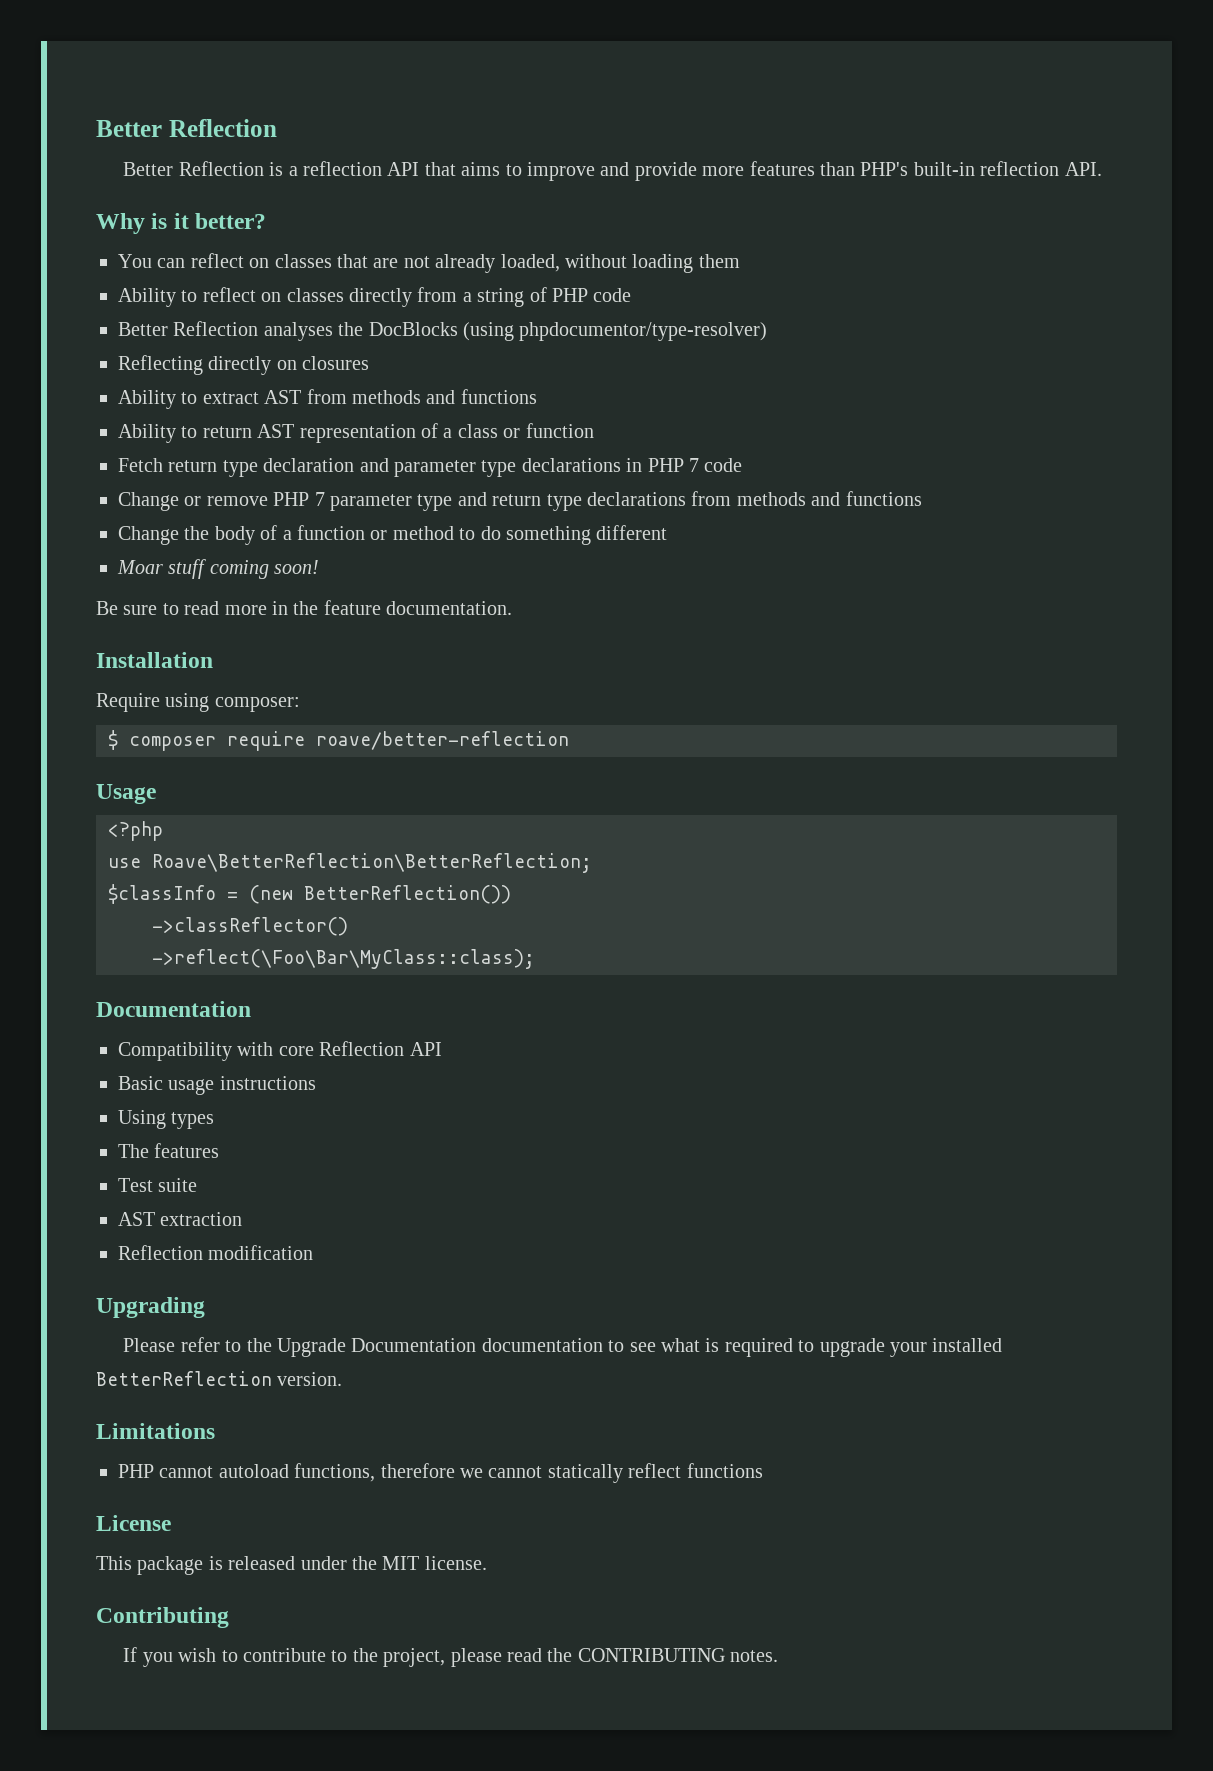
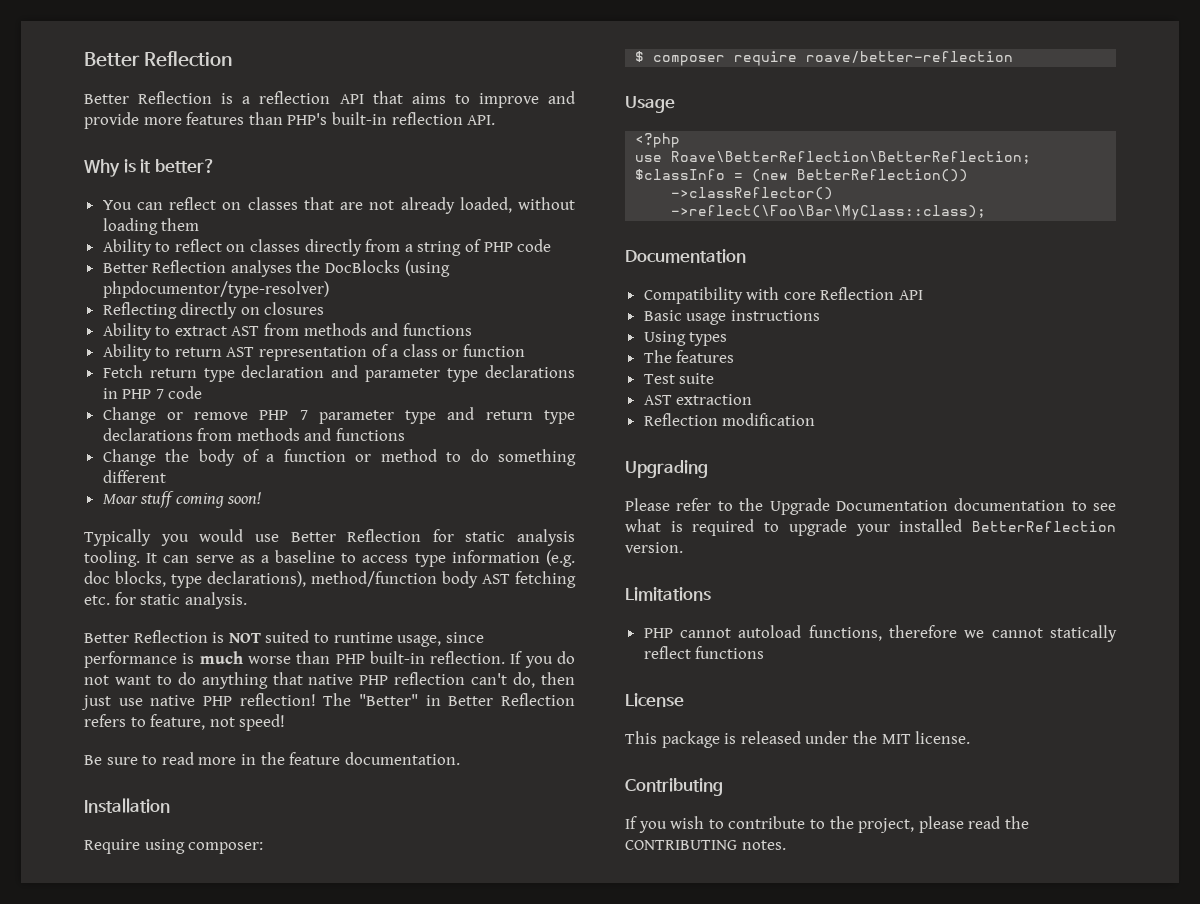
(320, 567) none -> [84,529,575,546] [84,550,575,567] [84,571,576,588] [84,592,247,609] [84,630,484,647] [84,651,575,668] [84,672,576,689] [81,693,575,710] [84,714,286,731] // Typically you would use Better Reflection for static analysis tooling. It can serve as a baseline to access type information (e.g. doc blocks, type declarations), method/function body AST fetching etc. for static analysis. // Better Reflection is NOT suited to runtime usage, since performance is much worse than PHP built-in reflection. If you do not want to do anything that native PHP reflection can't do, then just use native PHP reflection! The "Better" in Better Reflection refers to feature, not speed!

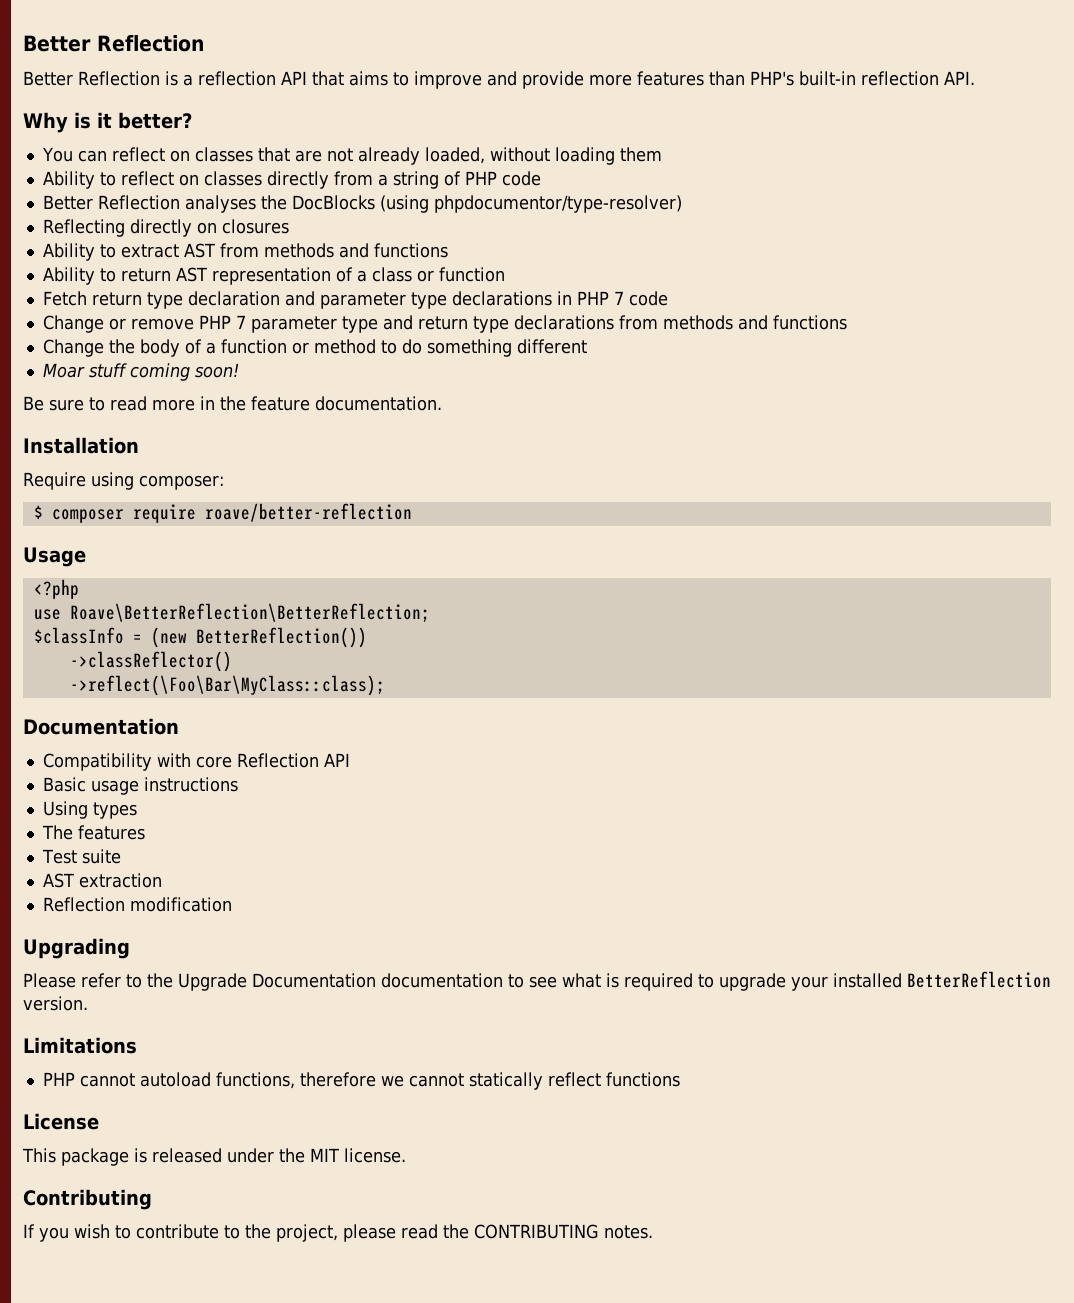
[84,529,575,546] [84,550,575,567] [84,571,576,588] [84,592,247,609] [84,630,484,647] [84,651,575,668] [84,672,576,689] [81,693,575,710] [84,714,286,731] // Typically you would use Better Reflection for static analysis tooling. It can serve as a baseline to access type information (e.g. doc blocks, type declarations), method/function body AST fetching etc. for static analysis. // Better Reflection is NOT suited to runtime usage, since performance is much worse than PHP built-in reflection. If you do not want to do anything that native PHP reflection can't do, then just use native PHP reflection! The "Better" in Better Reflection refers to feature, not speed! -> (239, 370) none

